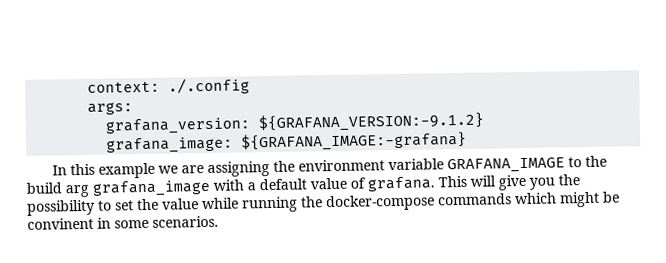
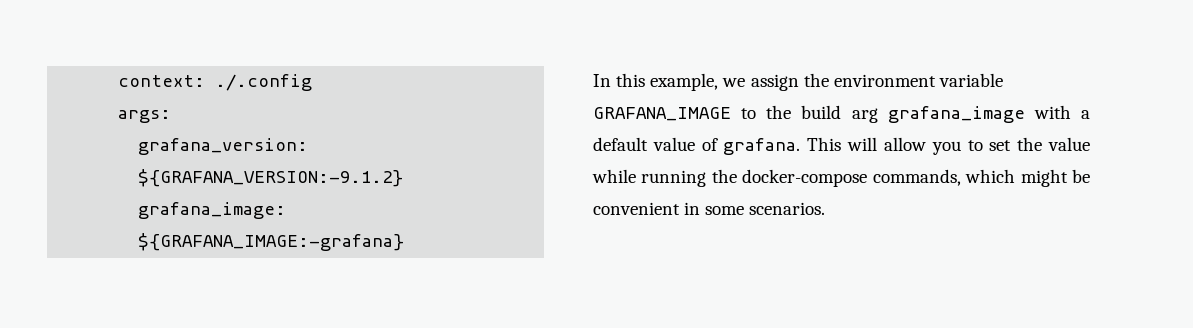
[98,160,271,179] example we are assigning -> [650,73,799,91] example, we assign
[498,174,580,191] [27,199,95,216] give you the possibility -> [883,137,961,155] allow you
[438,193,512,206] commands -> [872,169,961,186] commands,
[27,217,94,230] convinent -> [593,202,680,215] convenient

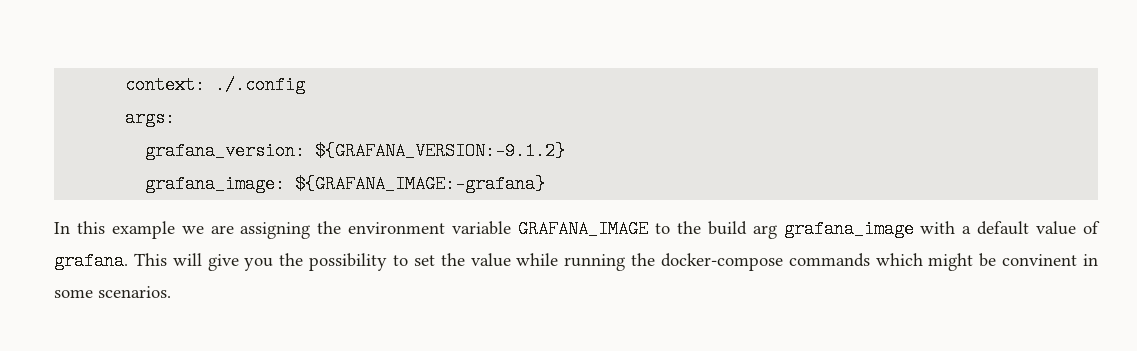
[650,73,799,91] example, we assign -> [111,221,311,239] example we are assigning
[883,137,961,155] allow you -> [207,253,388,271] give you the possibility
[872,169,961,186] commands, -> [788,253,870,267] commands
[593,202,680,215] convenient -> [1002,254,1078,266] convinent

